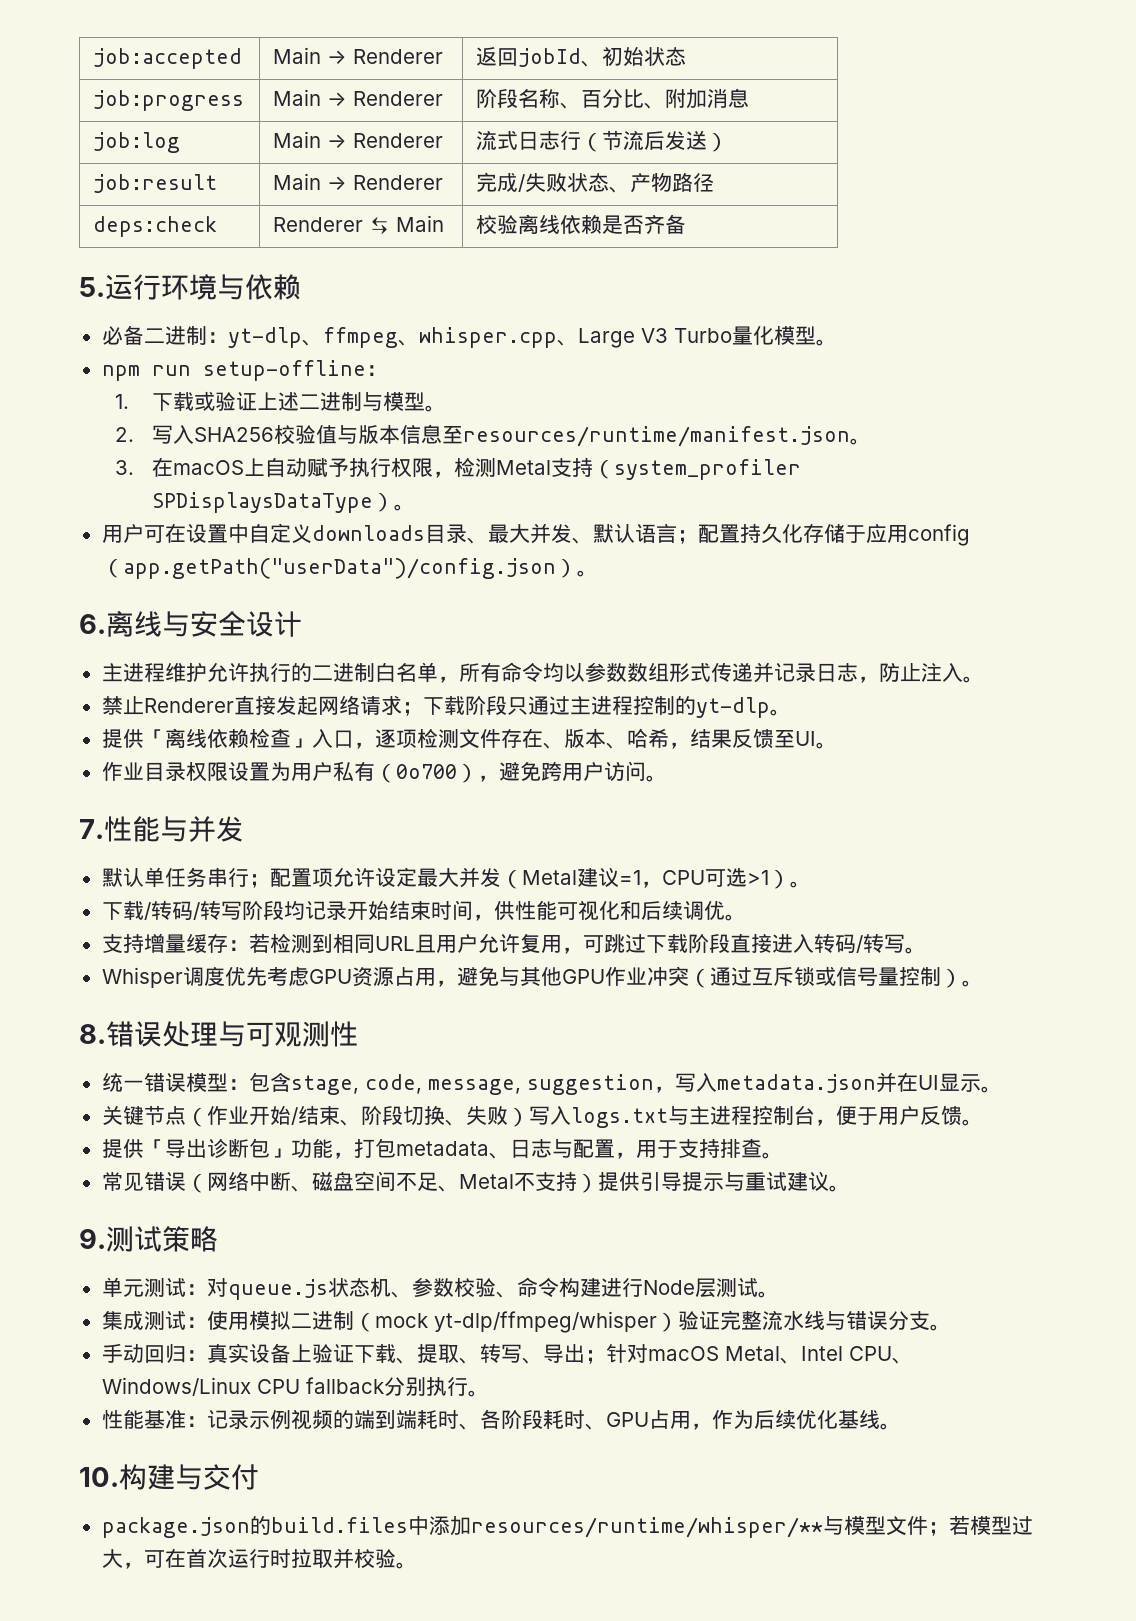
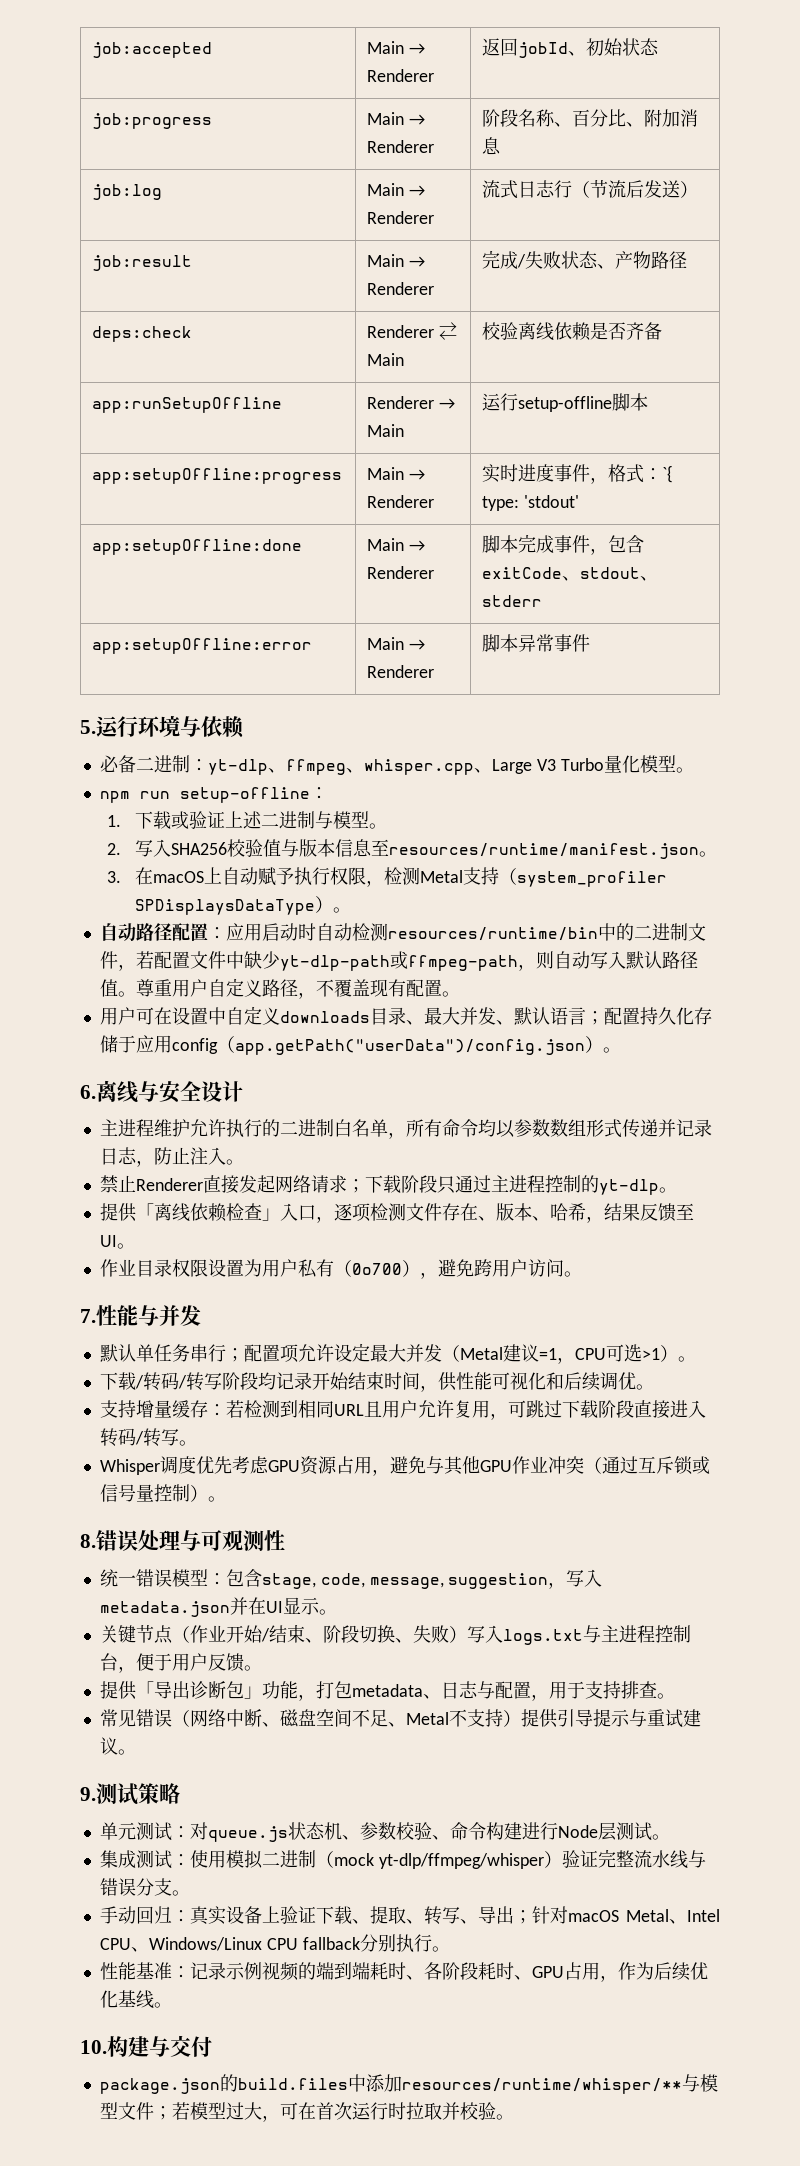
(687, 224) none -> [92,397,283,413] [367,396,456,409] [367,424,405,437] [482,393,649,412] [92,468,343,484] [367,467,426,480] [367,495,435,508] [482,464,674,484] [482,495,580,511] [92,539,303,555] [367,538,426,551] [367,566,435,579] [482,534,645,555] [482,567,659,581] [482,595,543,607] [92,638,313,654] [367,637,426,650] [367,665,435,678] [482,634,591,652] // app:runSetupOffline | Renderer → Main | 运行setup-offline脚本 // app:setupOffline:progress | Main → Renderer | 实时进度事件，格式：`{ type: 'stdout' // app:setupOffline:done | Main → Renderer | 脚本完成事件，包含exitCode、stdout、stderr // app:setupOffline:error | Main → Renderer | 脚本异常事件
(415, 507) none -> [99,923,706,941] [99,951,698,971] [99,978,460,999] // 自动路径配置：应用启动时自动检测resources/runtime/bin中的二进制文件，若配置文件中缺少yt-dlp-path或ffmpeg-path，则自动写入默认路径值。尊重用户自定义路径，不覆盖现有配置。

